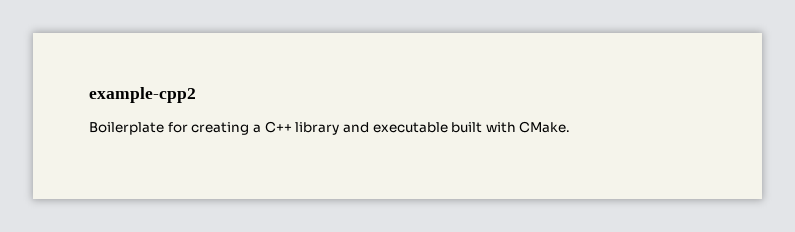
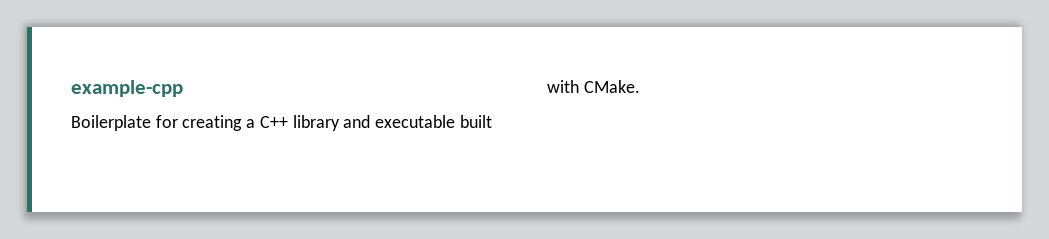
[89,87,196,103] example-cpp2 -> [71,80,183,97] example-cpp

